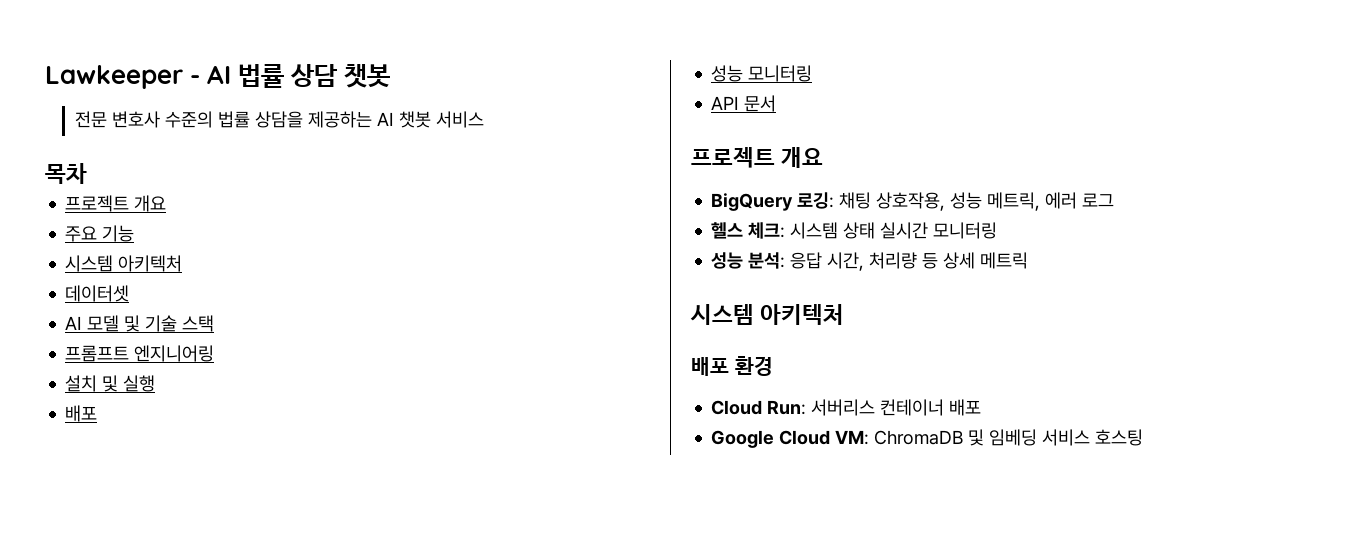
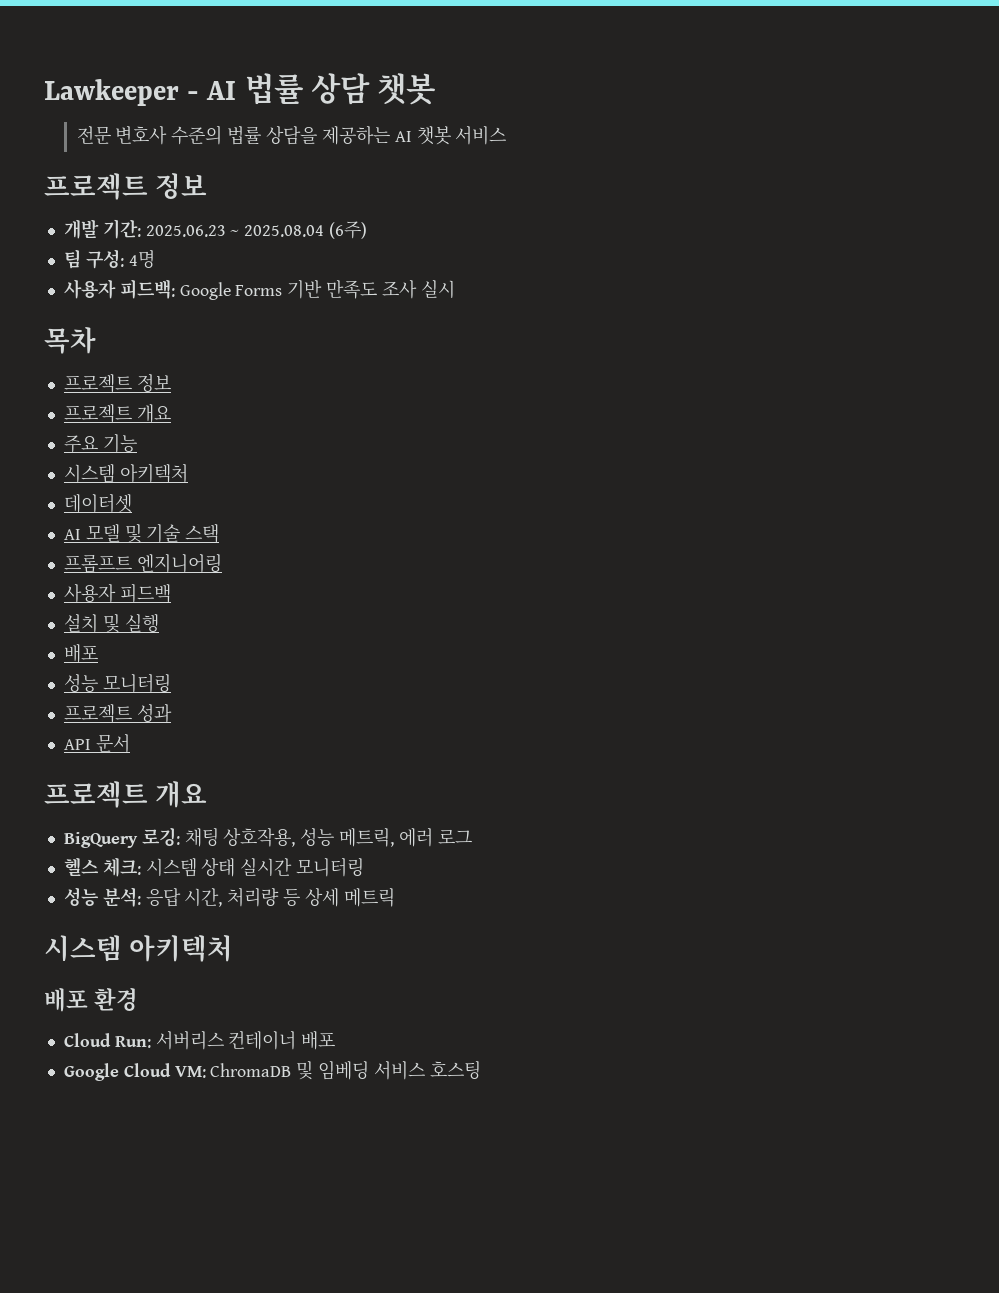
(485, 119) none -> [44,173,208,200] [63,219,368,239] [63,249,155,269] [63,279,455,300] // 프로젝트 정보 // 개발 기간: 2025.06.23 ~ 2025.08.04 (6주) // 팀 구성: 4명 // 사용자 피드백: Google Forms 기반 만족도 조사 실시
(87, 173) none -> [63,374,171,393] // 프로젝트 정보
(215, 353) none -> [63,583,171,603] // 사용자 피드백
(813, 73) none -> [63,704,172,723] // 프로젝트 성과

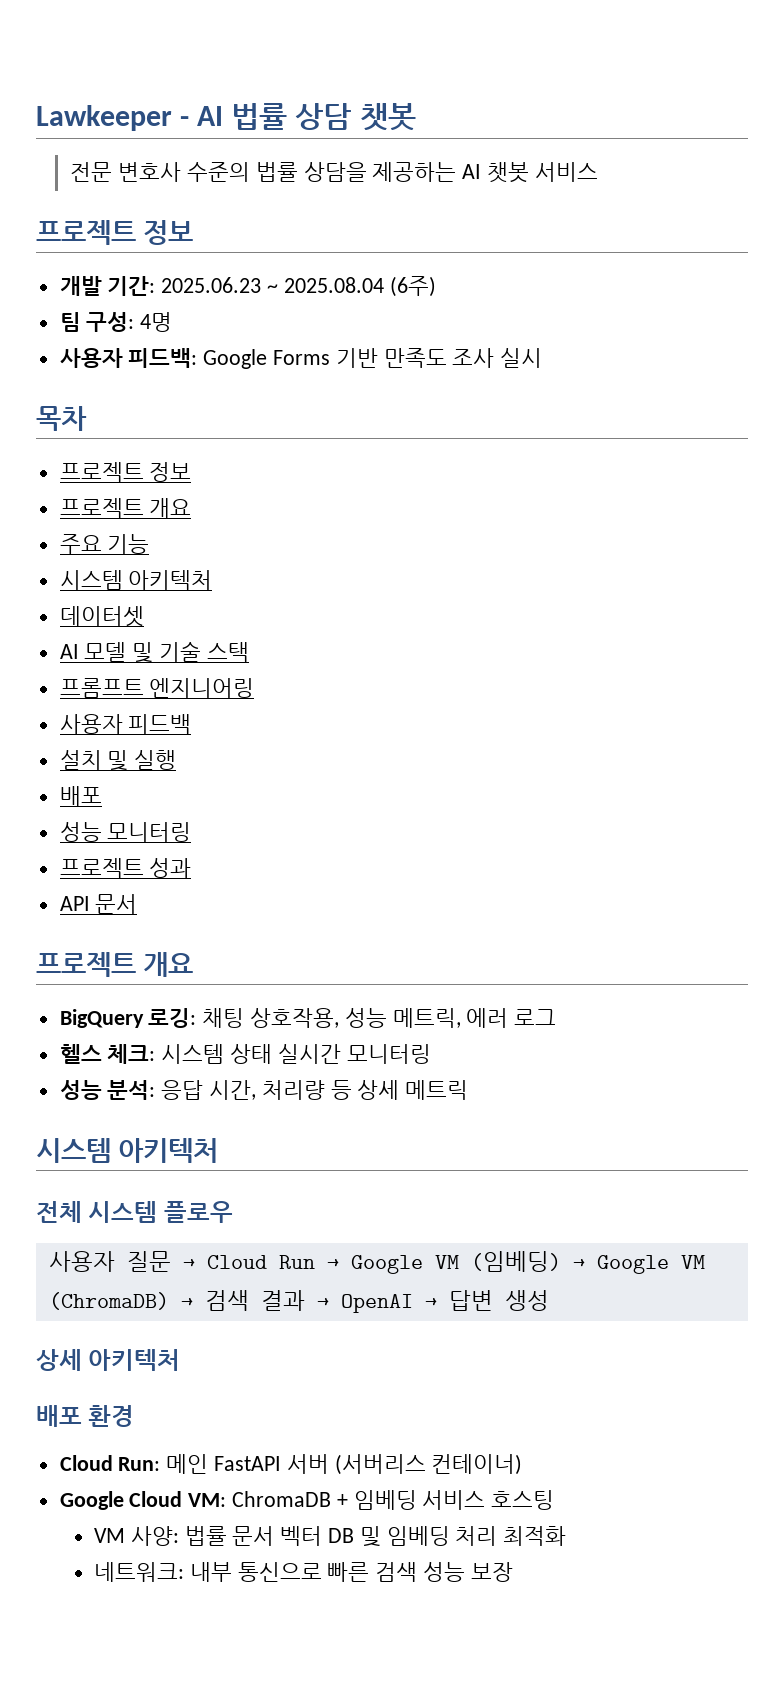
(234, 948) none -> [36,1201,233,1223] [48,1251,705,1274] [48,1290,549,1313] [36,1349,181,1371] // 전체 시스템 플로우 // 사용자 질문 → Cloud Run → Google VM (임베딩) → Google VM (ChromaDB) → 검색 결과 → OpenAI → 답변 생성 // 상세 아키텍처
[155,1030,336,1050] 서버리스 컨테이너 배포 -> [166,1454,523,1475] 메인 FastAPI 서버 (서버리스 컨테이너)
[296,1061,314,1080] 및 -> [336,1494,348,1507] +
(481, 1070) none -> [93,1526,567,1547] [93,1562,513,1582] // VM 사양: 법률 문서 벡터 DB 및 임베딩 처리 최적화 // 네트워크: 내부 통신으로 빠른 검색 성능 보장

